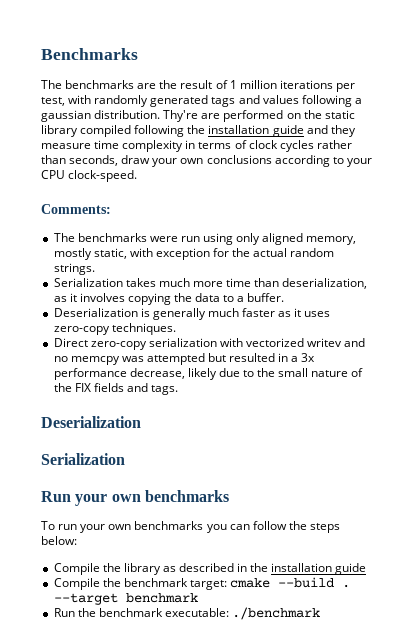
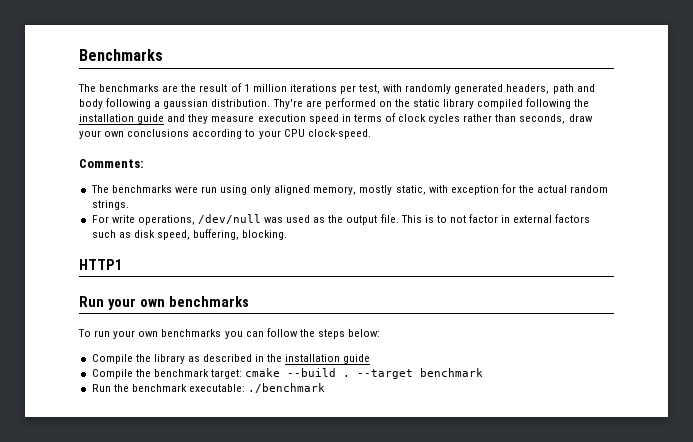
[211,95,299,107] tags and values -> [506,84,595,94] [79,99,103,109] headers, path and body
[94,140,184,152] time complexity -> [257,114,339,124] execution speed
[53,278,368,289] [53,293,285,305] [53,308,331,320] [53,323,176,335] [53,338,366,350] [53,353,316,365] [53,368,364,380] [53,383,179,395] [41,416,141,428] [41,453,125,465] Serialization takes much more time than deserialization, as it involves copying the data to a buffer. // Deserialization is generally much faster as it uses zero-copy techniques. // Direct zero-copy serialization with vectorized writev and no memcpy was attempted but resulted in a 3x performance decrease, likely due to the small nature of the FIX fields and tags. // Deserialization // Serialization -> [91,214,591,225] [91,229,288,240] [79,259,122,270] For write operations, /dev/null was used as the output file. This is to not factor in external factors such as disk speed, buffering, blocking. // HTTP1

